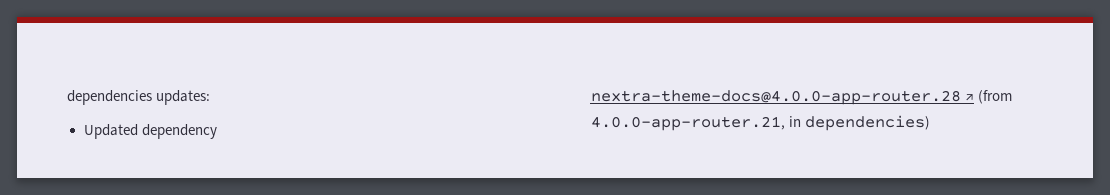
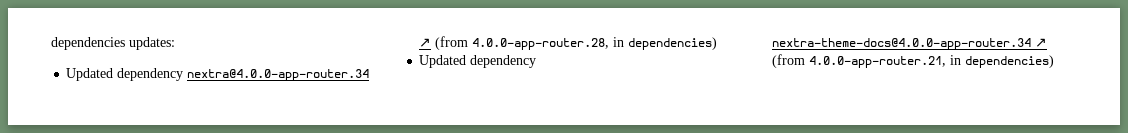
[590,90,961,105] nextra-theme-docs@4.0.0-app-router.28 -> [187,69,370,81] [419,36,718,50] [419,55,537,68] [772,38,1032,50] nextra@4.0.0-app-router.34 ↗ (from 4.0.0-app-router.28, in dependencies) // Updated dependency nextra-theme-docs@4.0.0-app-router.34

